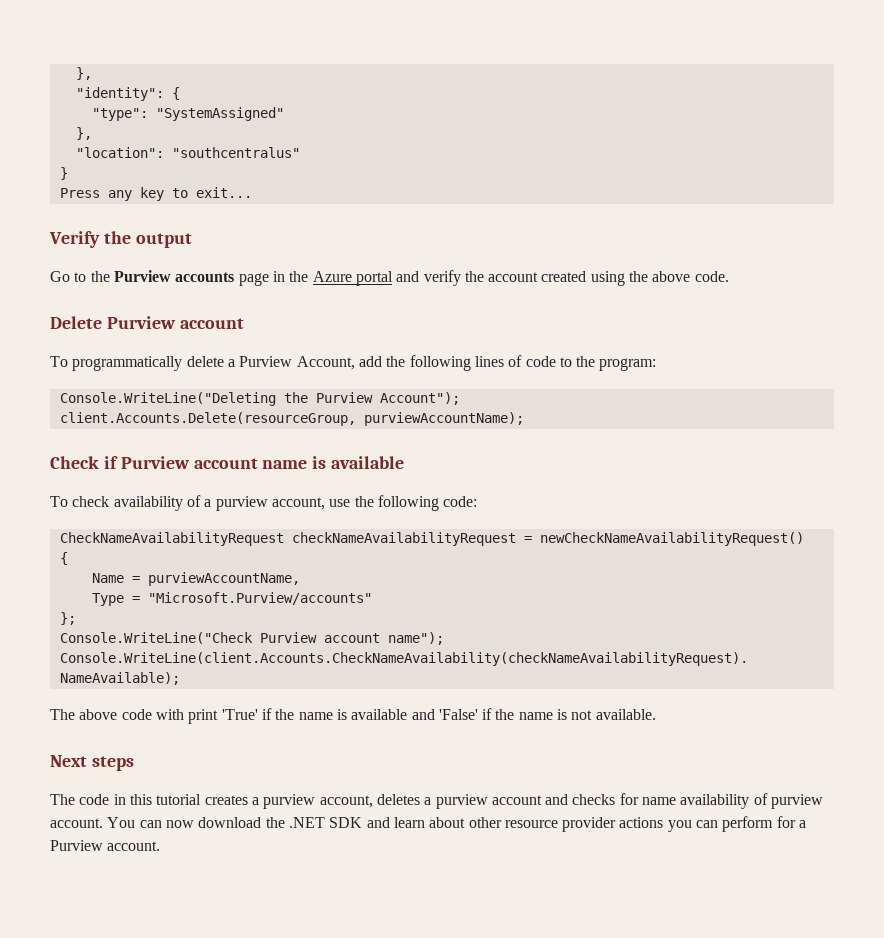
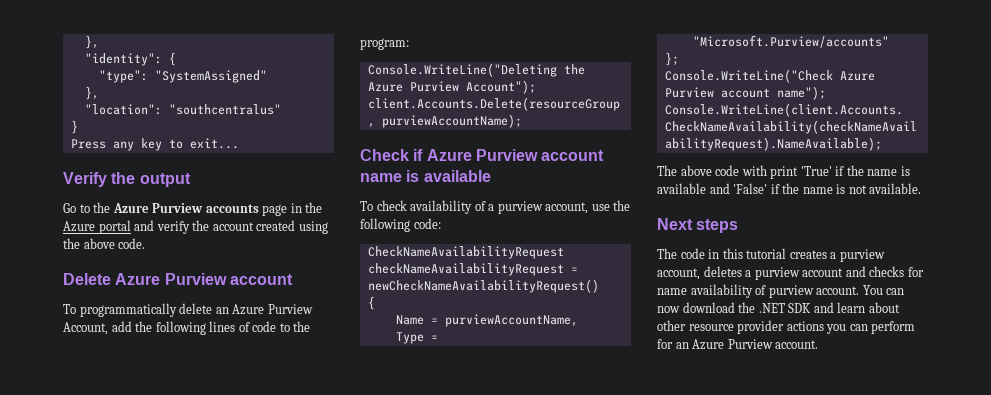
(110, 276) none -> [112,203,149,213] Azure
(102, 322) none -> [115,273,161,285] Azure
[227,359,235,367] a -> [215,304,265,315] an Azure
(308, 397) none -> [367,82,403,92] Azure
(118, 462) none -> [426,149,472,161] Azure
(253, 638) none -> [839,71,875,81] Azure
[799,820,807,828] a -> [675,339,725,350] an Azure

